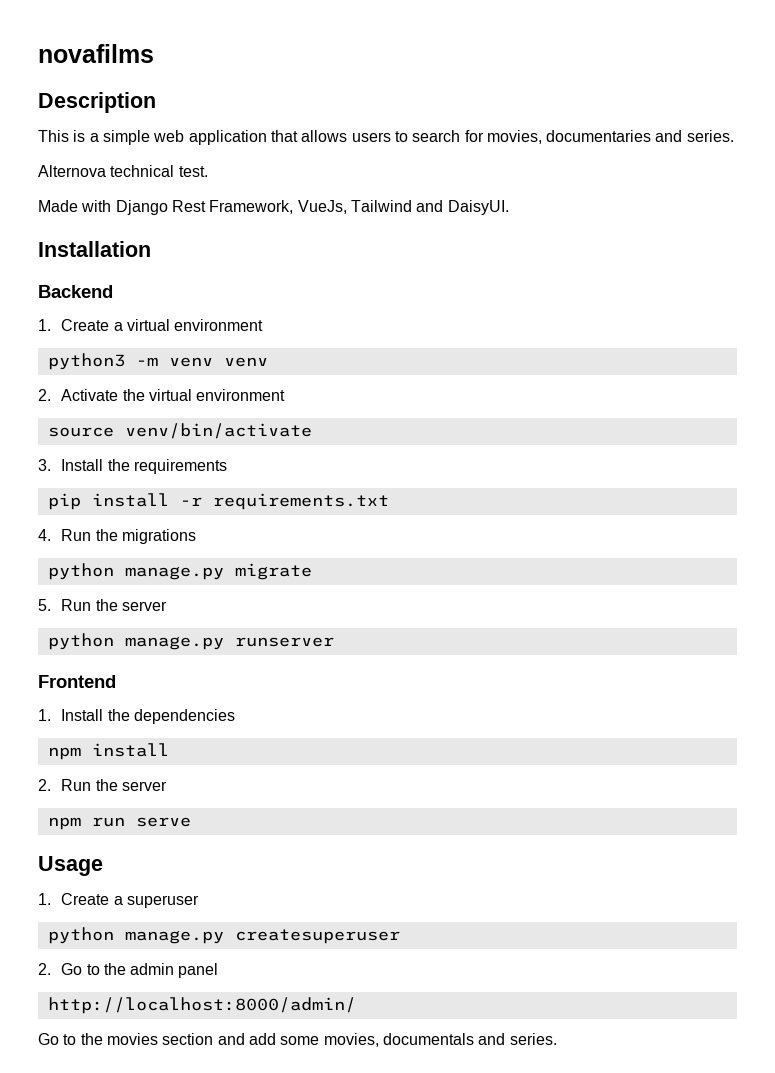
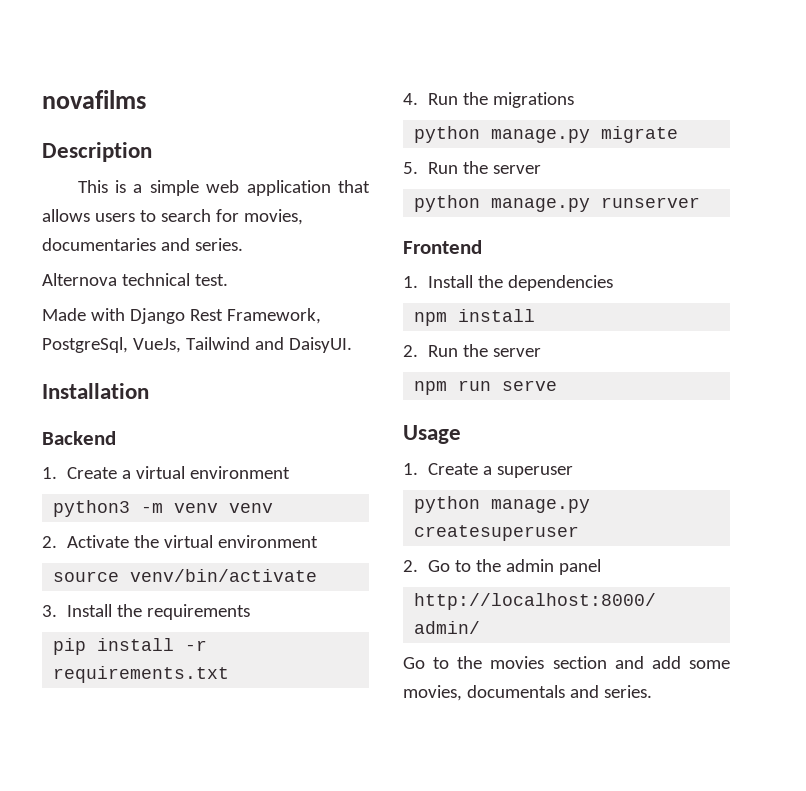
(294, 207) none -> [42,337,128,353] PostgreSql,

